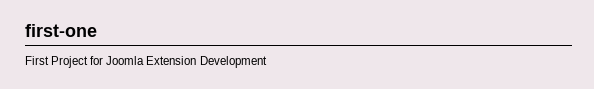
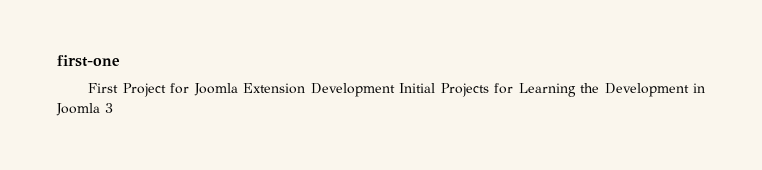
(267, 62) none -> [399,83,706,97] [56,103,113,116] Initial Projects for Learning the Development in Joomla 3

